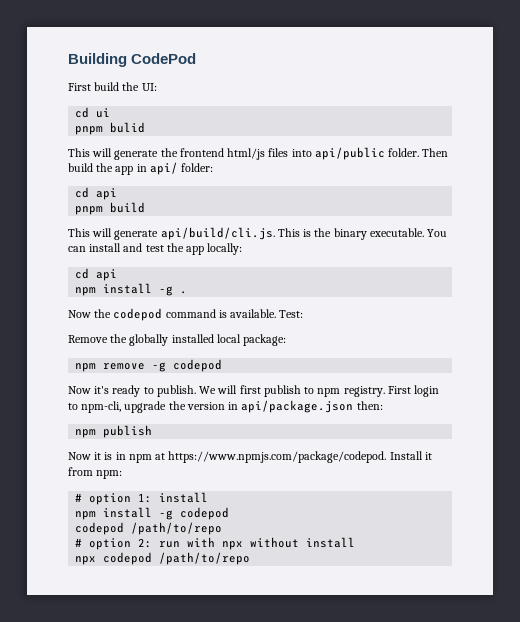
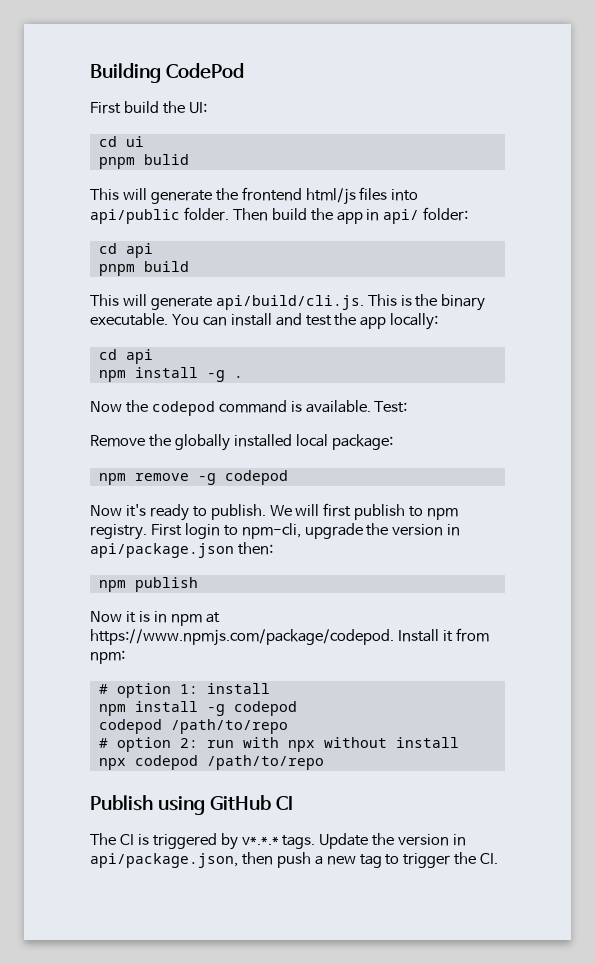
(251, 558) none -> [90,795,293,815] [90,833,467,850] [90,852,499,868] // Publish using GitHub CI // The CI is triggered by v*.*.* tags. Update the version in api/package.json, then push a new tag to trigger the CI.

